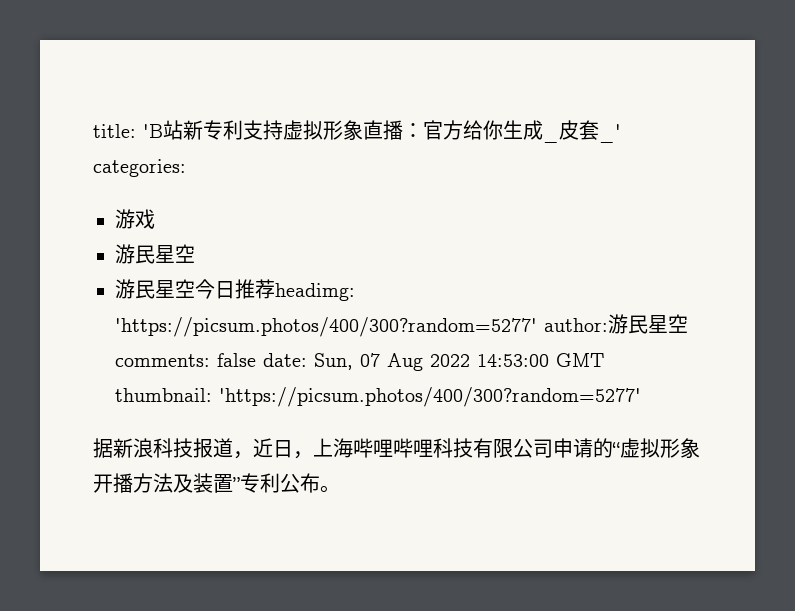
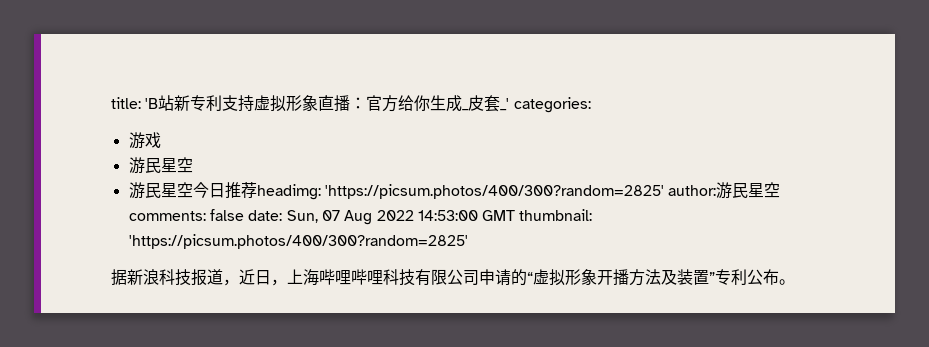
[115,317,537,337] 'https://picsum.photos/400/300?random=5277' -> [324,184,664,199] 'https://picsum.photos/400/300?random=2825'
[219,387,641,407] 'https://picsum.photos/400/300?random=5277' -> [128,234,468,249] 'https://picsum.photos/400/300?random=2825'

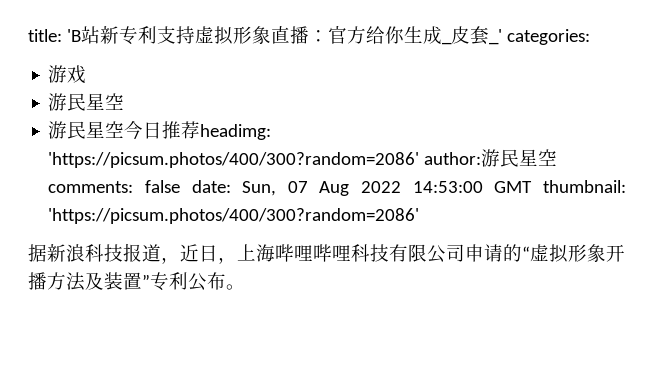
[324,184,664,199] 'https://picsum.photos/400/300?random=2825' -> [48,152,420,168] 'https://picsum.photos/400/300?random=2086'
[128,234,468,249] 'https://picsum.photos/400/300?random=2825' -> [48,208,420,224] 'https://picsum.photos/400/300?random=2086'

